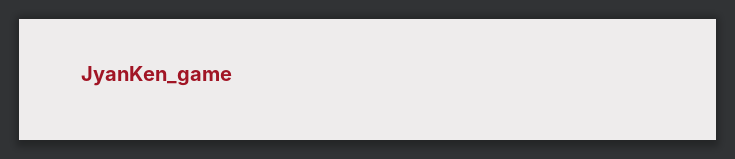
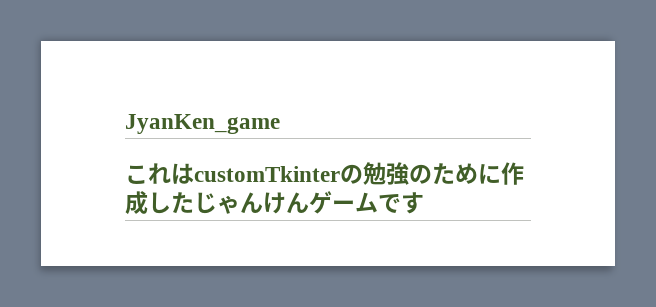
(232, 76) none -> [125,162,524,185] [125,191,424,215] // これはcustomTkinterの勉強のために作成したじゃんけんゲームです

